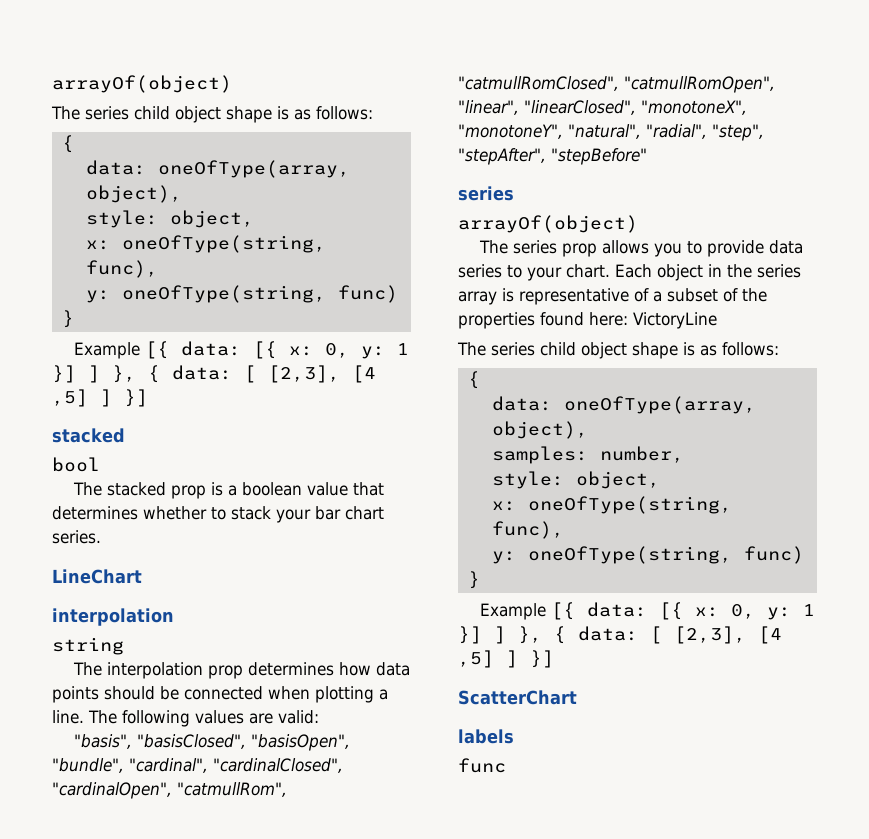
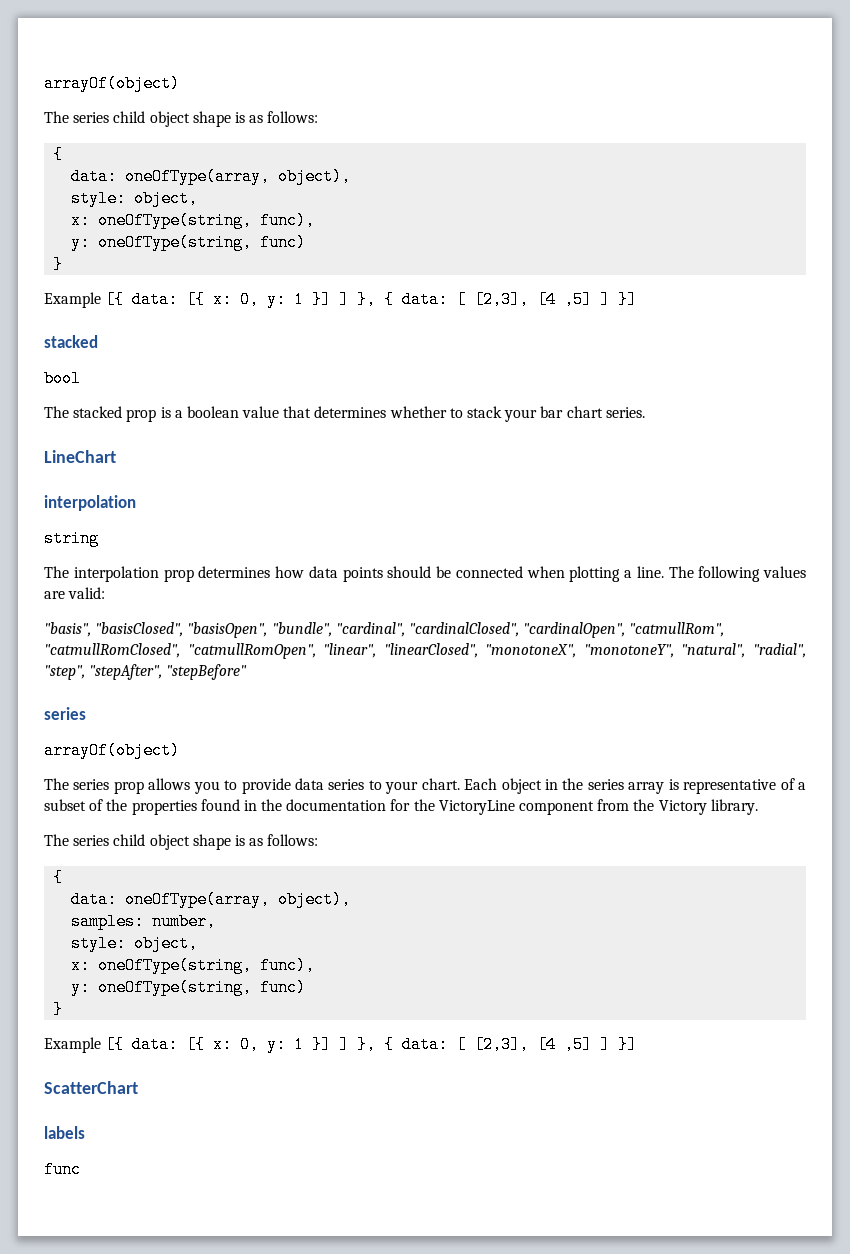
[589,312,717,329] here: VictoryLine -> [243,799,758,815] in the documentation for the VictoryLine component from the Victory library.

